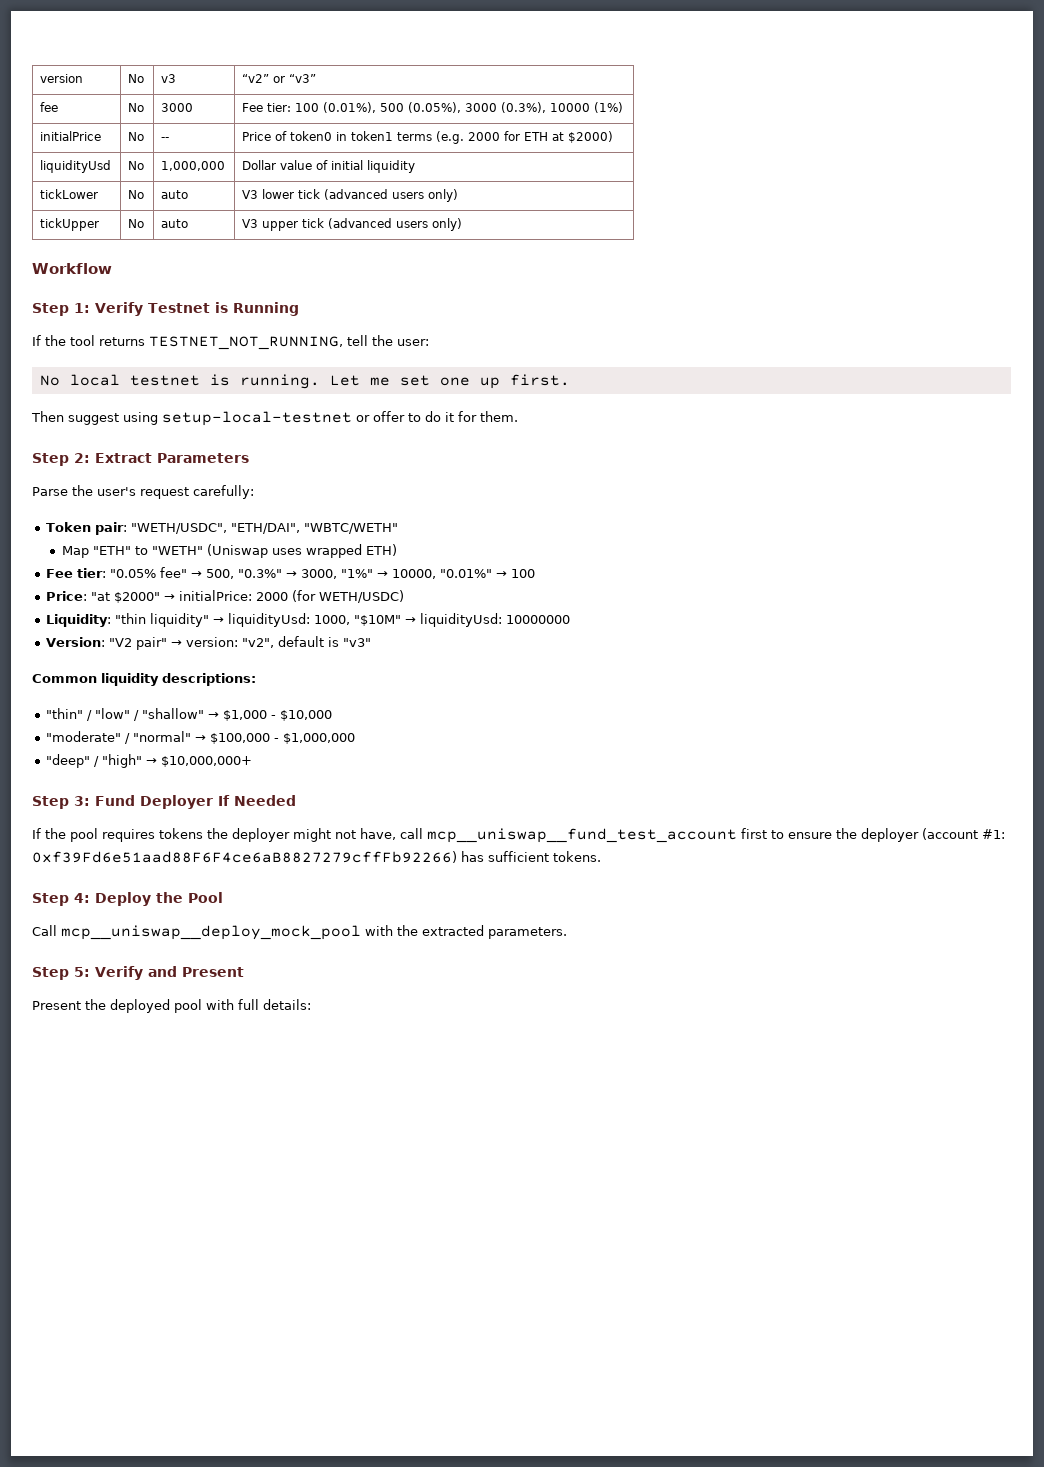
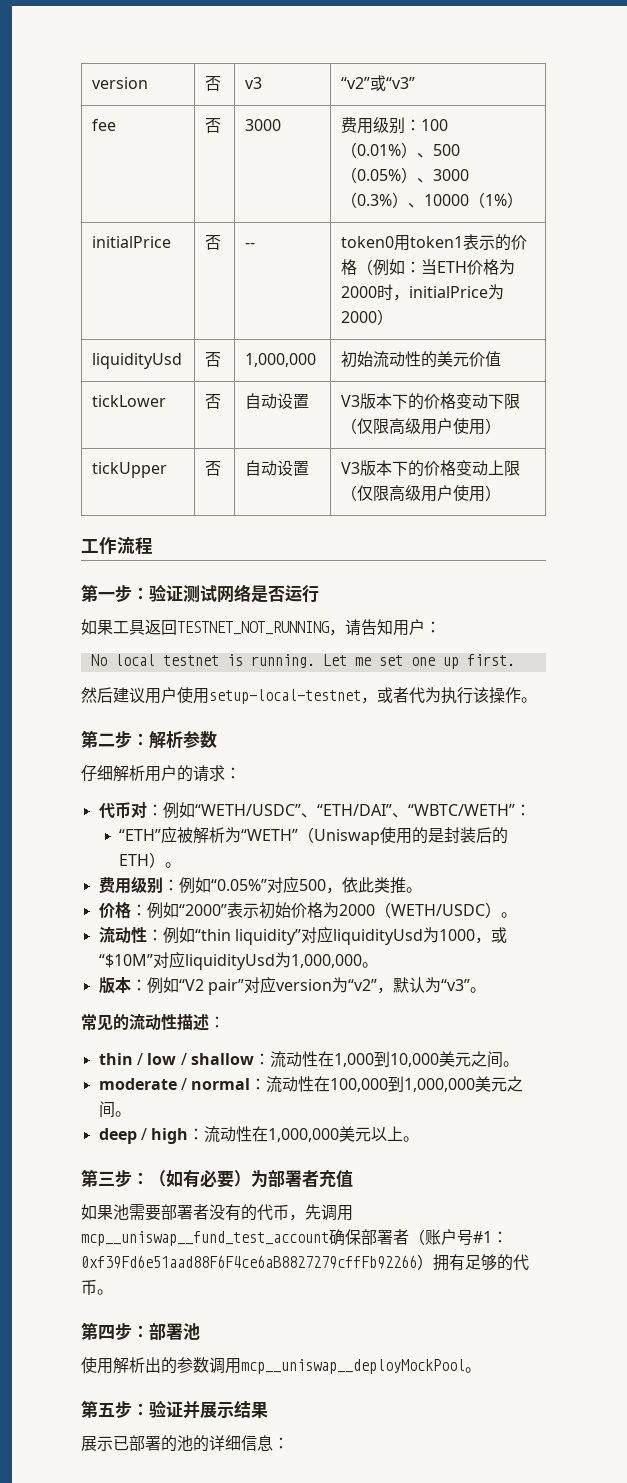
[128,74,145,83] No -> [205,76,222,91] 否
[273,76,286,83] or -> [370,75,387,91] 或
[128,103,145,112] No -> [205,118,222,133] 否
[242,102,624,113] Fee tier: 100 (0.01%), 500 (0.05%), 3000 (0.3%), 10000 (1%) -> [341,117,449,134] [341,142,461,158] [341,167,470,183] [341,192,524,208] 费用级别：100（0.01%）、500（0.05%）、3000（0.3%）、10000（1%）
[128,132,145,141] No -> [205,235,222,250] 否
[242,131,614,144] Price of token0 in token1 terms (e.g. 2000 for ETH at $2000) -> [341,234,528,251] [341,259,516,276] [341,284,505,301] [341,309,394,325] token0用token1表示的价格（例如：当ETH价格为2000时，initialPrice为2000）
[128,161,145,170] No -> [205,352,222,367] 否
[242,160,416,173] Dollar value of initial liquidity -> [341,351,502,368] 初始流动性的美元价值
[128,190,145,199] [161,190,189,199] [242,189,459,202] No | auto | V3 lower tick (advanced users only) -> [205,394,222,409] [245,393,310,409] [341,393,521,410] [341,418,502,435] 否 | 自动设置 | V3版本下的价格变动下限（仅限高级用户使用）
[128,219,145,228] [161,219,189,228] [242,218,463,231] [32,263,112,274] [32,302,299,316] [32,335,429,350] No | auto | V3 upper tick (advanced users only) // Workflow // Step 1: Verify Testnet is Running // If the tool returns TESTNET_NOT_RUNNING, tell the user: -> [205,461,222,476] [245,460,310,476] [341,460,521,477] [341,485,502,502] [81,537,153,555] [81,584,319,603] [81,619,441,636] 否 | 自动设置 | V3版本下的价格变动上限（仅限高级用户使用） // 工作流程 // 第一步：验证测试网络是否运行 // 如果工具返回TESTNET_NOT_RUNNING，请告知用户：
[31,411,518,426] [32,453,249,466] [32,485,254,499] [46,522,399,535] [62,544,398,558] [46,567,536,579] [46,590,405,603] [46,613,571,627] [46,636,372,650] [32,673,256,686] [46,708,333,721] [46,731,356,744] [46,754,253,768] [32,795,296,809] [32,828,1005,843] [32,851,601,863] [32,892,223,906] [32,925,567,940] [32,966,244,980] [32,999,311,1013] Then suggest using setup-local-testnet or offer to do it for them. // Step 2: Extract Parameters // Parse the user's request carefully: // Token pair: "WETH/USDC", "ETH/DAI", "WBTC/WETH" // Map "ETH" to "WETH" (Uniswap uses wrapped ETH) // Fee tier: "0.05% fee" → 500, "0.3%" → 3000, "1%" → 10000, "0.01%" → 100 // Price: "at $2000" → initialPrice: 2000 (for WETH/USDC) // Liquidity: "thin liquidity" → liquidityUsd: 1000, "$10M" → liquidityUsd: 10000000 // Version: "V2 pair" → version: "v2", default is "v3" // Common liquidity descriptions: // "thin" / "low" / "shallow" → $1,000 - $10,000 // "moderate" / "normal" → $100,000 - $1,000,000 // "deep" / "high" → $10,000,000+ // Step 3: Fund Deployer If Needed // If the pool requires tokens the deployer might not have, call mcp__uniswap__fund_test_account first to ensure the deployer (account #1: 0xf39Fd6e51aad88F6F4ce6aB8827279cffFb92266) has sufficient tokens. // Step 4: Deploy the Pool // Call mcp__uniswap__deploy_mock_pool with the extracted parameters. // Step 5: Verify and Present // Present the deployed pool with full details: -> [81,687,537,704] [81,730,217,749] [81,765,241,782] [98,802,531,819] [119,826,509,845] [119,852,182,868] [98,876,422,894] [98,901,517,919] [98,926,507,945] [98,951,378,970] [98,976,486,995] [81,1013,225,1031] [98,1051,519,1068] [98,1076,524,1093] [98,1101,131,1118] [98,1126,420,1144] [81,1169,353,1188] [81,1204,353,1221] [81,1229,508,1246] [81,1254,529,1271] [81,1279,113,1295] [81,1322,200,1341] [81,1357,481,1374] [81,1400,268,1419] [81,1435,289,1452] 然后建议用户使用setup-local-testnet，或者代为执行该操作。 // 第二步：解析参数 // 仔细解析用户的请求： // 代币对：例如“WETH/USDC”、“ETH/DAI”、“WBTC/WETH”： // “ETH”应被解析为“WETH”（Uniswap使用的是封装后的ETH）。 // 费用级别：例如“0.05%”对应500，依此类推。 // 价格：例如“2000”表示初始价格为2000（WETH/USDC）。 // 流动性：例如“thin liquidity”对应liquidityUsd为1000，或“$10M”对应liquidityUsd为1,000,000。 // 版本：例如“V2 pair”对应version为“v2”，默认为“v3”。 // 常见的流动性描述： // thin / low / shallow：流动性在1,000到10,000美元之间。 // moderate / normal：流动性在100,000到1,000,000美元之间。 // deep / high：流动性在1,000,000美元以上。 // 第三步：（如有必要）为部署者充值 // 如果池需要部署者没有的代币，先调用mcp__uniswap__fund_test_account确保部署者（账户号#1：0xf39Fd6e51aad88F6F4ce6aB8827279cffFb92266）拥有足够的代币。 // 第四步：部署池 // 使用解析出的参数调用mcp__uniswap__deployMockPool。 // 第五步：验证并展示结果 // 展示已部署的池的详细信息：

